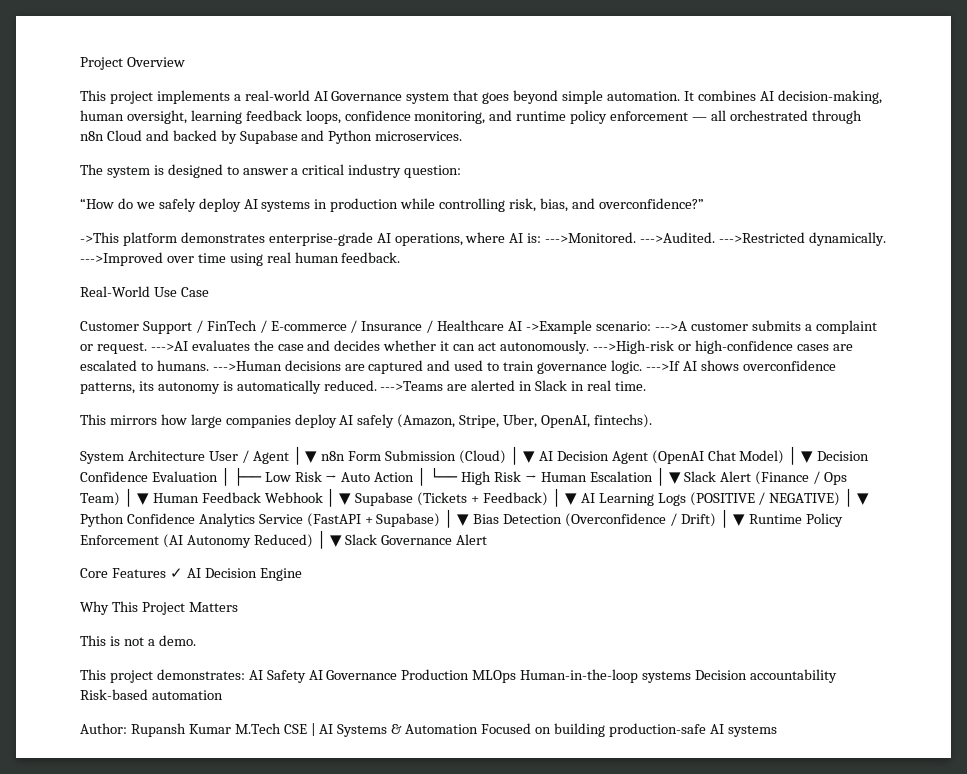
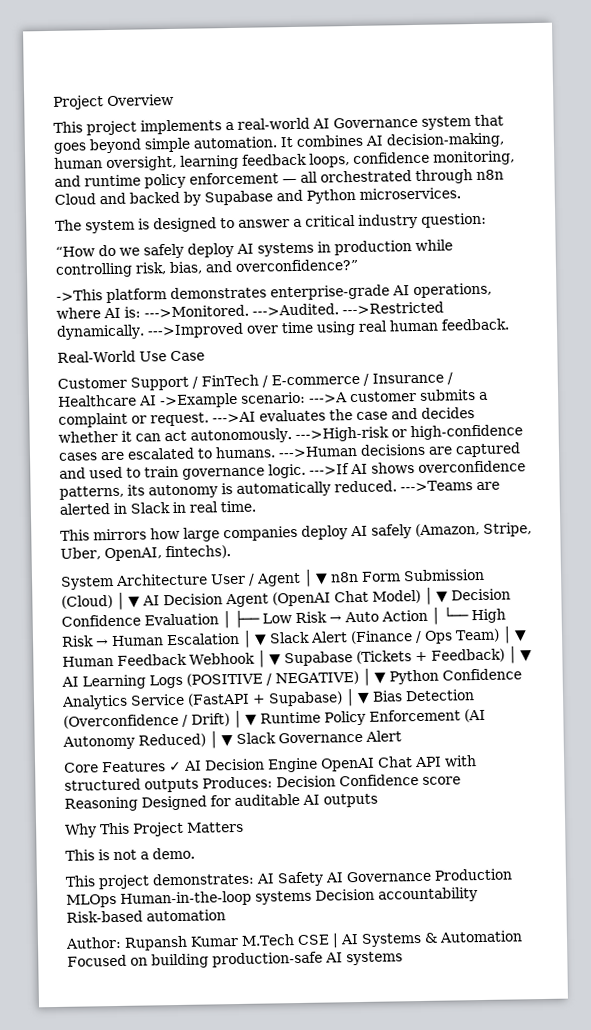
(302, 574) none -> [321,755,477,772] [64,774,461,793] [64,793,378,812] OpenAI Chat API with structured outputs Produces: Decision Confidence score Reasoning Designed for auditable AI outputs

